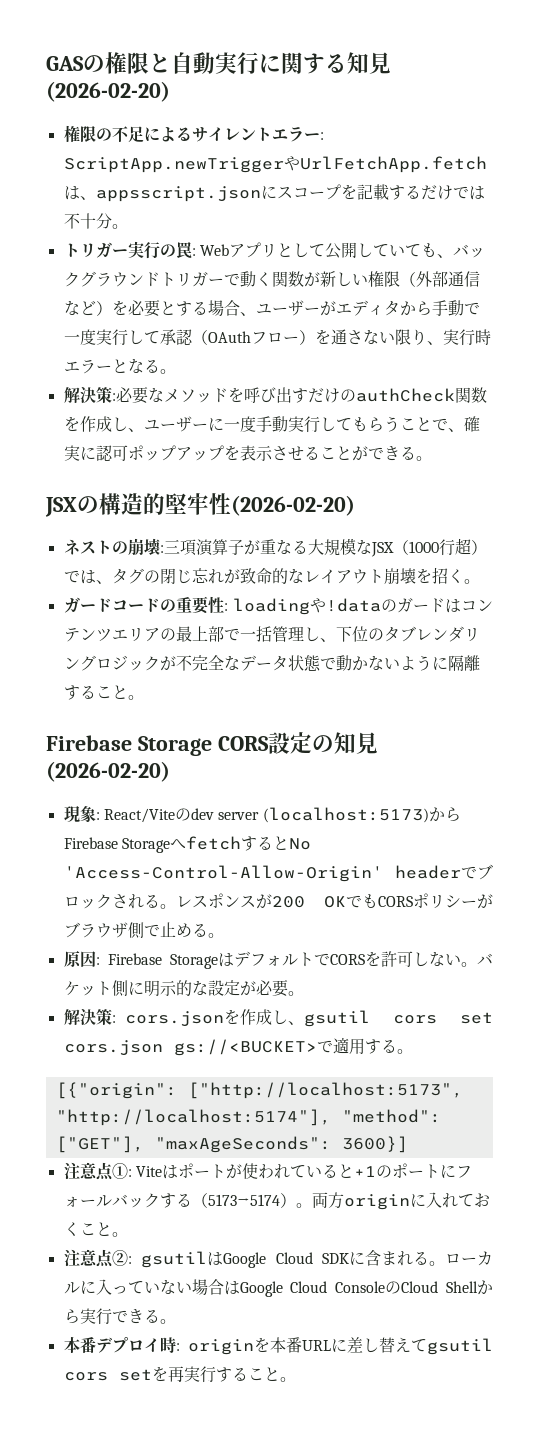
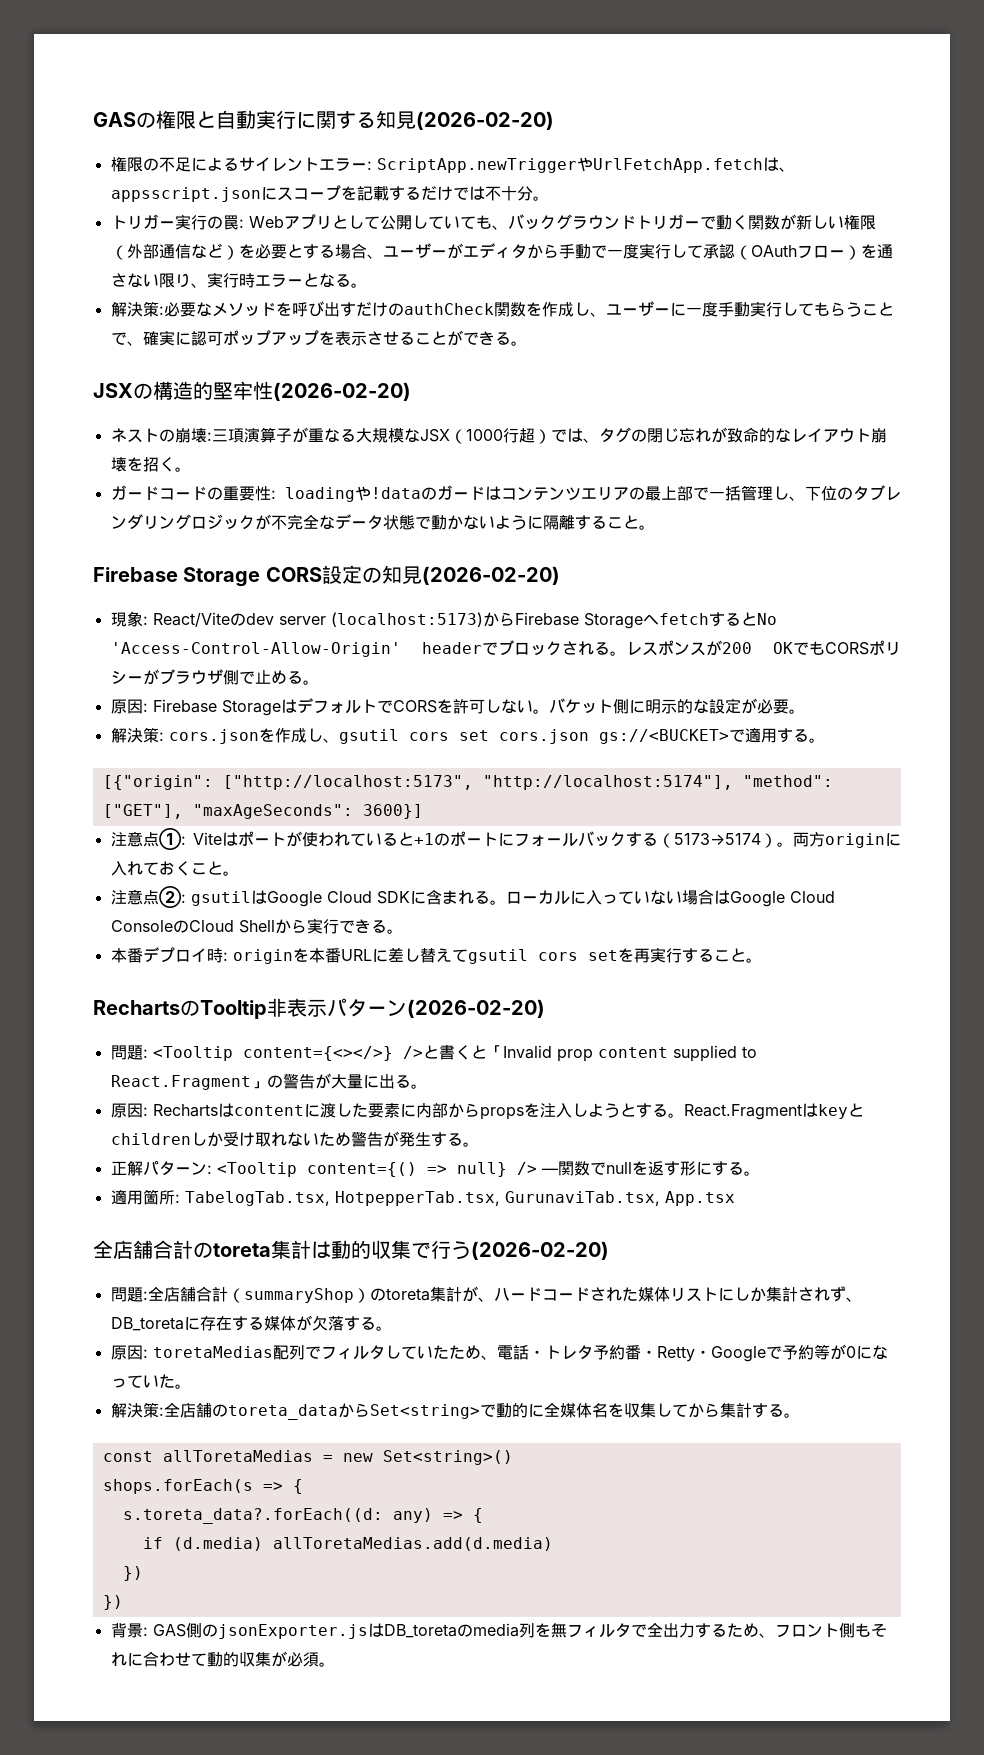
(296, 1379) none -> [93,998,545,1019] [110,1045,757,1062] [110,1073,427,1090] [110,1103,864,1120] [110,1131,479,1147] [110,1161,760,1177] [110,1189,735,1206] [93,1240,609,1260] [110,1286,862,1303] [110,1315,392,1331] [110,1344,888,1362] [110,1374,191,1389] [110,1402,800,1420] [102,1450,513,1465] [102,1479,303,1494] [122,1508,483,1524] [142,1537,553,1551] [122,1566,143,1581] [102,1595,123,1610] [110,1622,887,1639] [110,1651,335,1667] // RechartsのTooltip非表示パターン(2026-02-20) // 問題: <Tooltip content={<></>} />と書くと「Invalid prop content supplied to React.Fragment」の警告が大量に出る。 // 原因: Rechartsはcontentに渡した要素に内部からpropsを注入しようとする。React.Fragmentはkeyとchildrenしか受け取れないため警告が発生する。 // 正解パターン: <Tooltip content={() => null} /> —関数でnullを返す形にする。 // 適用箇所: TabelogTab.tsx, HotpepperTab.tsx, GurunaviTab.tsx, App.tsx // 全店舗合計のtoreta集計は動的収集で行う(2026-02-20) // 問題:全店舗合計（summaryShop）のtoreta集計が、ハードコードされた媒体リストにしか集計されず、DB_toretaに存在する媒体が欠落する。 // 原因: toretaMedias配列でフィルタしていたため、電話・トレタ予約番・Retty・Googleで予約等が0になっていた。 // 解決策:全店舗のtoreta_dataからSet<string>で動的に全媒体名を収集してから集計する。 // const allToretaMedias = new Set<string>() // shops.forEach(s => { // s.toreta_data?.forEach((d: any) => { // if (d.media) allToretaMedias.add(d.media) // }) // }) // 背景: GAS側のjsonExporter.jsはDB_toretaのmedia列を無フィルタで全出力するため、フロント側もそれに合わせて動的収集が必須。

